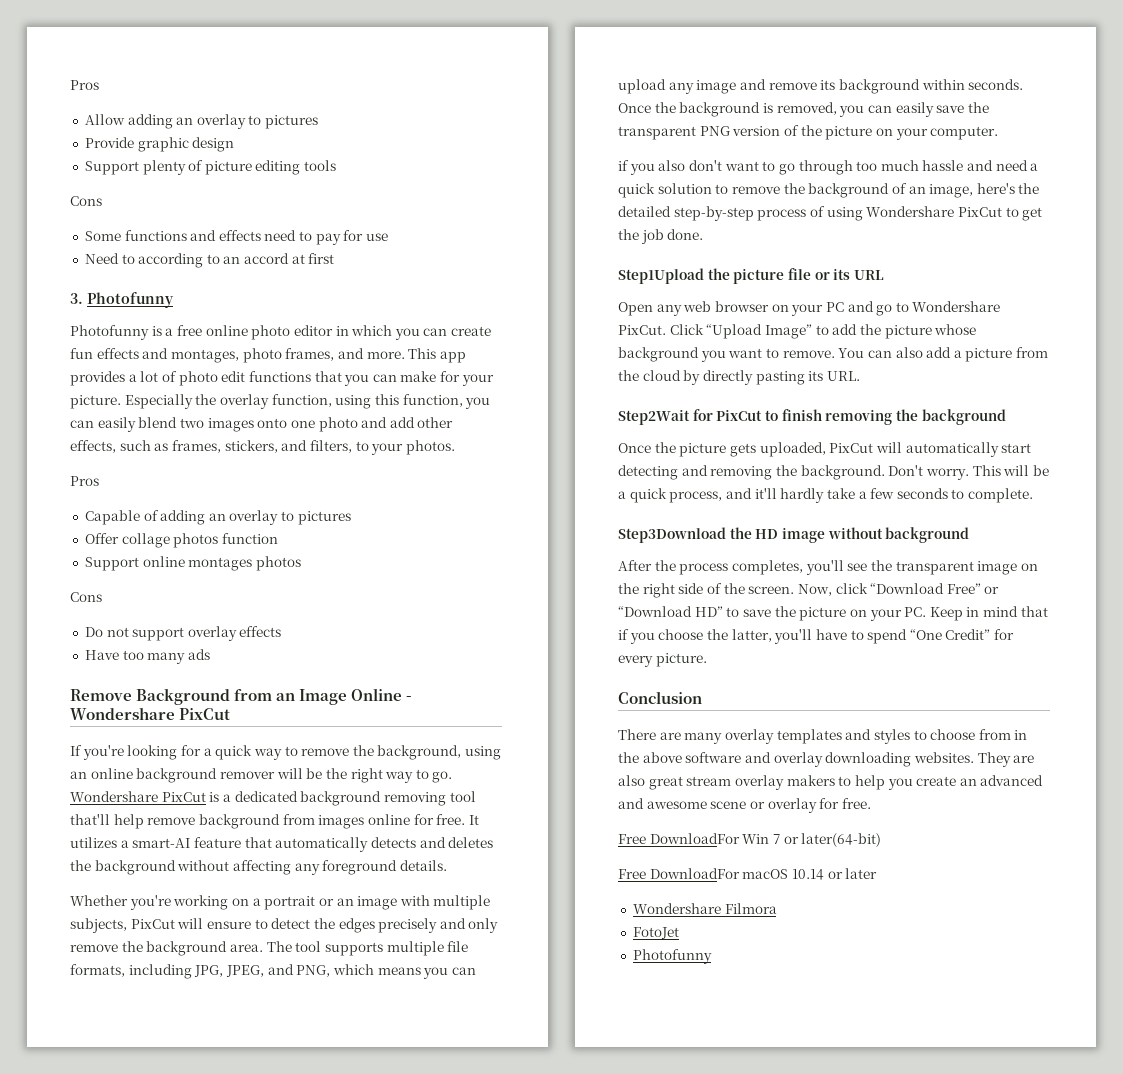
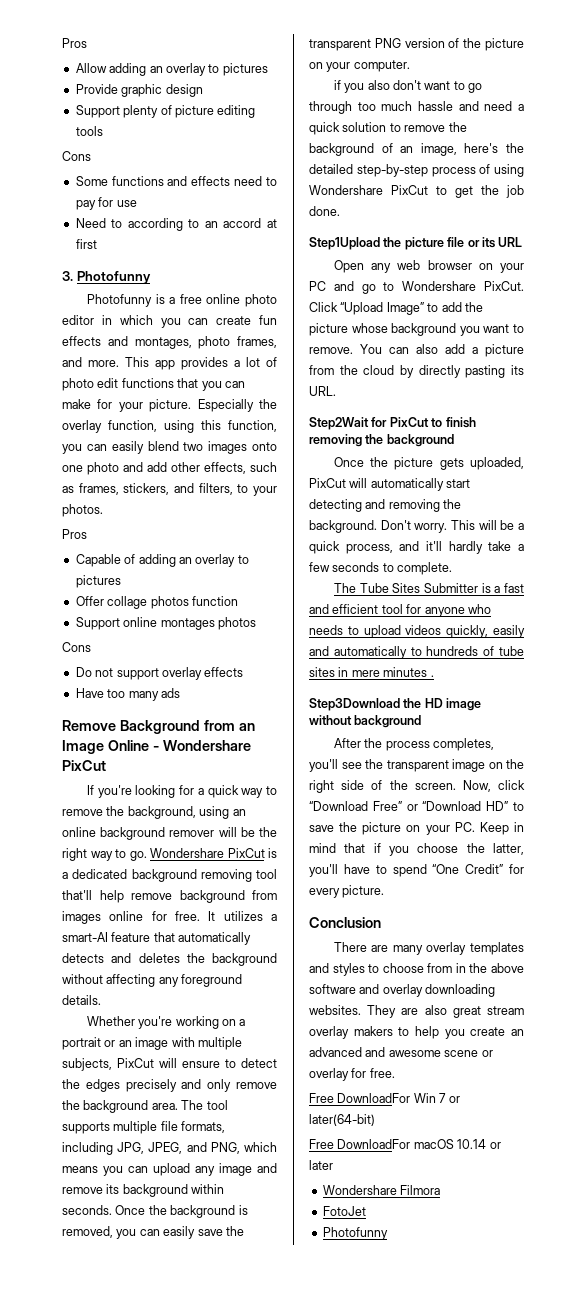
(1034, 495) none -> [333,583,524,593] [309,604,491,617] [309,625,525,638] [309,646,524,659] [309,667,434,677] // The Tube Sites Submitter is a fast and efficient tool for anyone who needs to upload videos quickly, easily and automatically to hundreds of tube sites in mere minutes .

